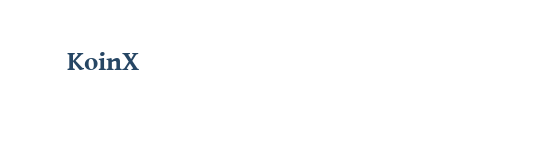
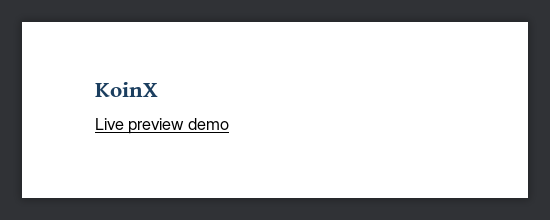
(139, 61) none -> [95,118,229,134] // Live preview demo

